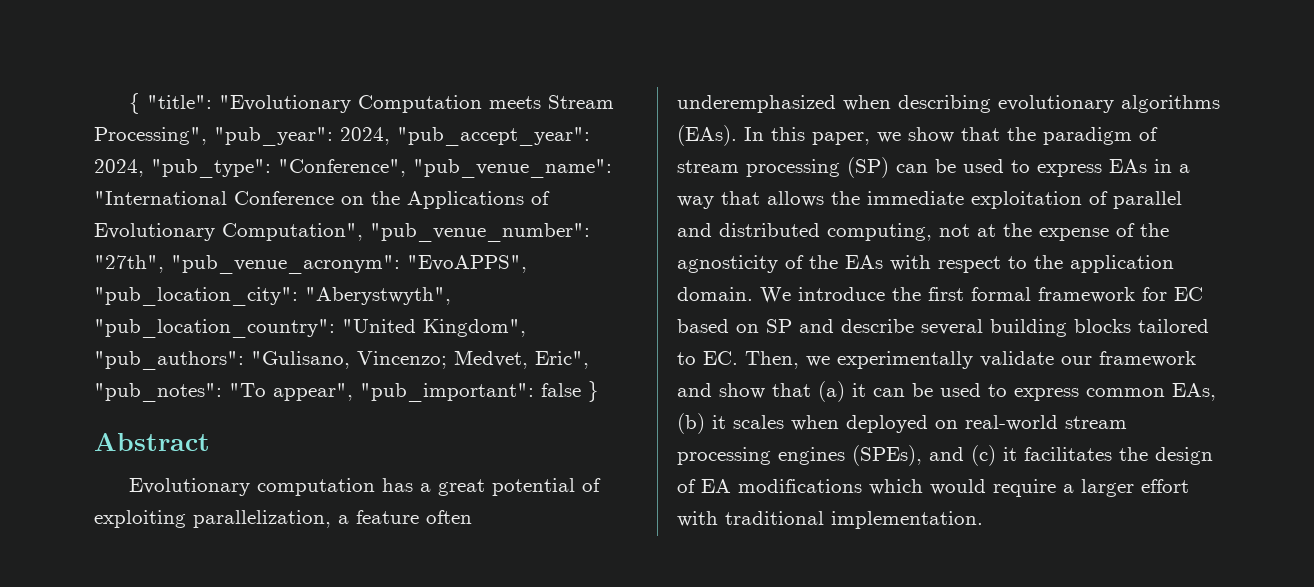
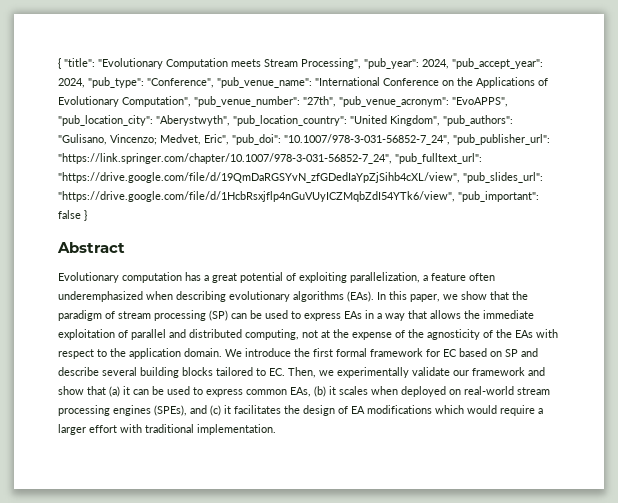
[94,383,353,402] "pub_notes": "To appear", -> [232,134,550,145] [58,153,482,164] [58,172,543,183] [58,191,455,202] "pub_doi": "10.1007/978-3-031-56852-7_24", "pub_publisher_url": "https://link.springer.com/chapter/10.1007/978-3-031-56852-7_24", "pub_fulltext_url": "https://drive.google.com/file/d/19QmDaRGSYvN_zfGDedIaYpZjSihb4cXL/view", "pub_slides_url": "https://drive.google.com/file/d/1HcbRsxjflp4nGuVUyICZMqbZdI54YTk6/view",

